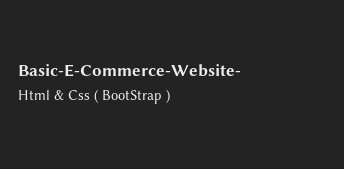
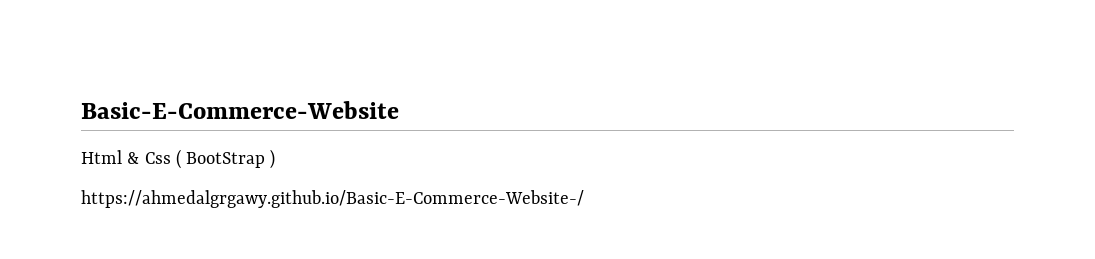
[18,64,241,77] Basic-E-Commerce-Website- -> [81,101,399,119] Basic-E-Commerce-Website
(170, 96) none -> [81,190,584,208] // https://ahmedalgrgawy.github.io/Basic-E-Commerce-Website-/

